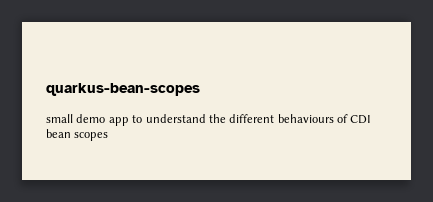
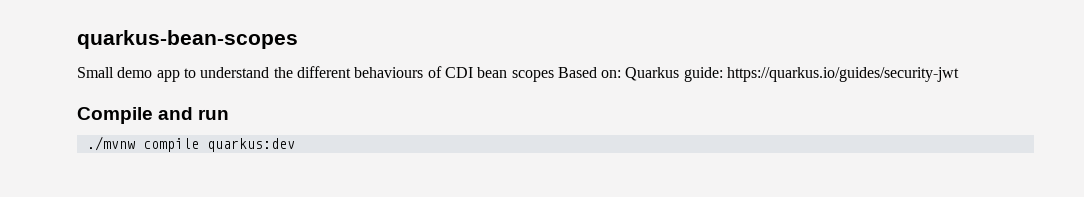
[46,114,73,123] small -> [77,67,114,78] Small
(109, 136) none -> [557,67,960,82] [77,107,230,124] [86,136,295,152] Based on: Quarkus guide: https://quarkus.io/guides/security-jwt // Compile and run // ./mvnw compile quarkus:dev

